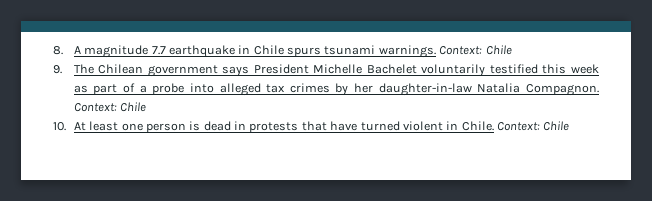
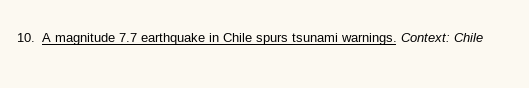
[53,46,63,55] 8. -> [17,33,35,42] 10.
[53,64,599,77] [73,83,599,96] [73,102,147,112] [53,121,570,133] // 9. The Chilean government says President Michelle Bachelet voluntarily testified this week as part of a probe into alleged tax crimes by her daughter-in-law Natalia Compagnon. Context: Chile // 10. At least one person is dead in protests that have turned violent in Chile. Context: Chile -> (483, 37) none

